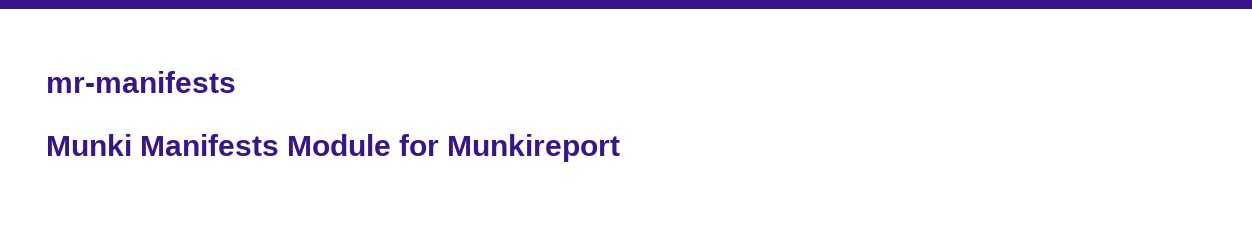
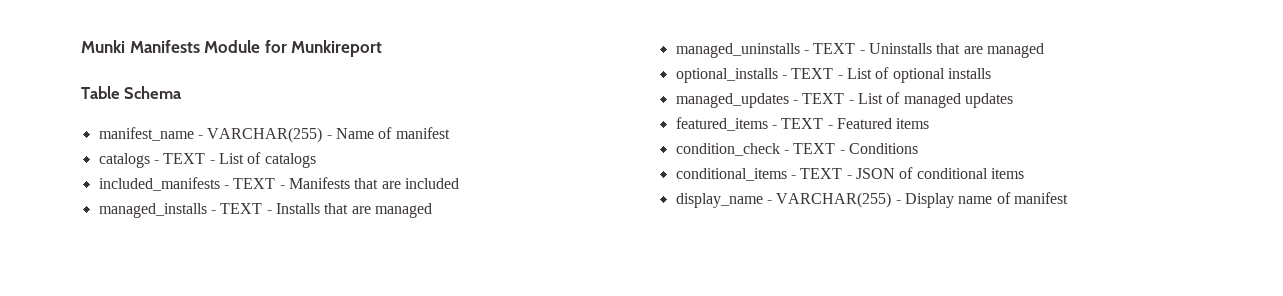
[46,71,236,93] mr-manifests // -> (81, 46) none
(621, 148) none -> [81,86,183,99] [98,127,450,143] [98,152,316,168] [98,177,459,191] [98,203,432,218] [675,43,1044,58] [675,67,991,83] [675,92,1013,108] [675,117,930,131] [675,143,918,156] [675,167,1024,181] [675,192,1068,208] // Table Schema // manifest_name - VARCHAR(255) - Name of manifest // catalogs - TEXT - List of catalogs // included_manifests - TEXT - Manifests that are included // managed_installs - TEXT - Installs that are managed // managed_uninstalls - TEXT - Uninstalls that are managed // optional_installs - TEXT - List of optional installs // managed_updates - TEXT - List of managed updates // featured_items - TEXT - Featured items // condition_check - TEXT - Conditions // conditional_items - TEXT - JSON of conditional items // display_name - VARCHAR(255) - Display name of manifest

